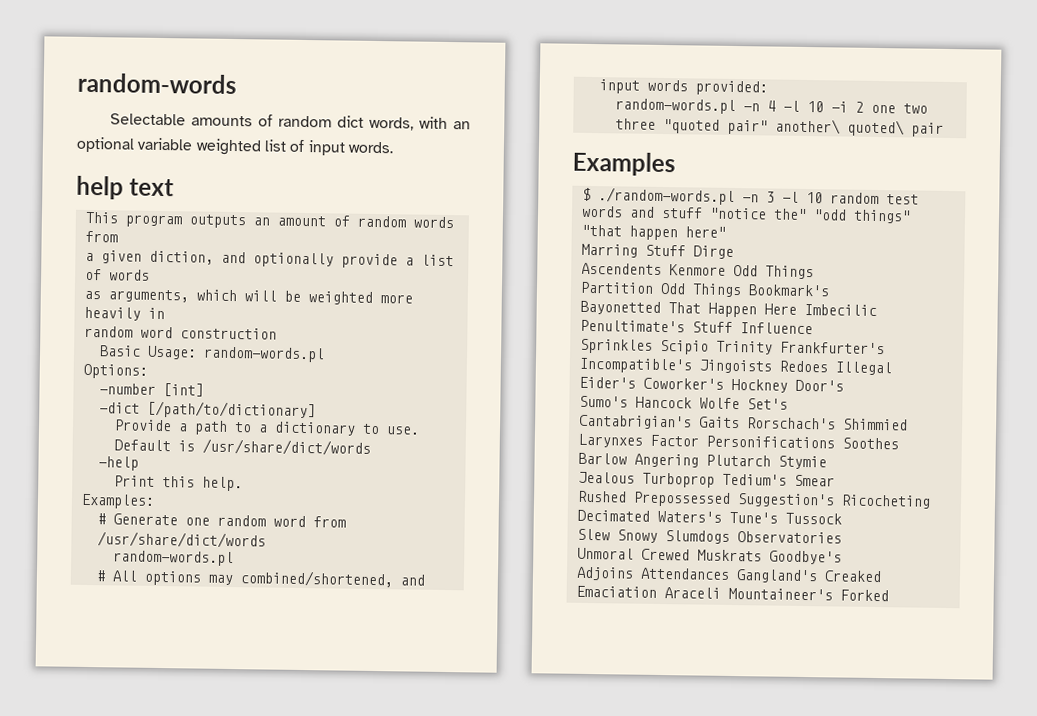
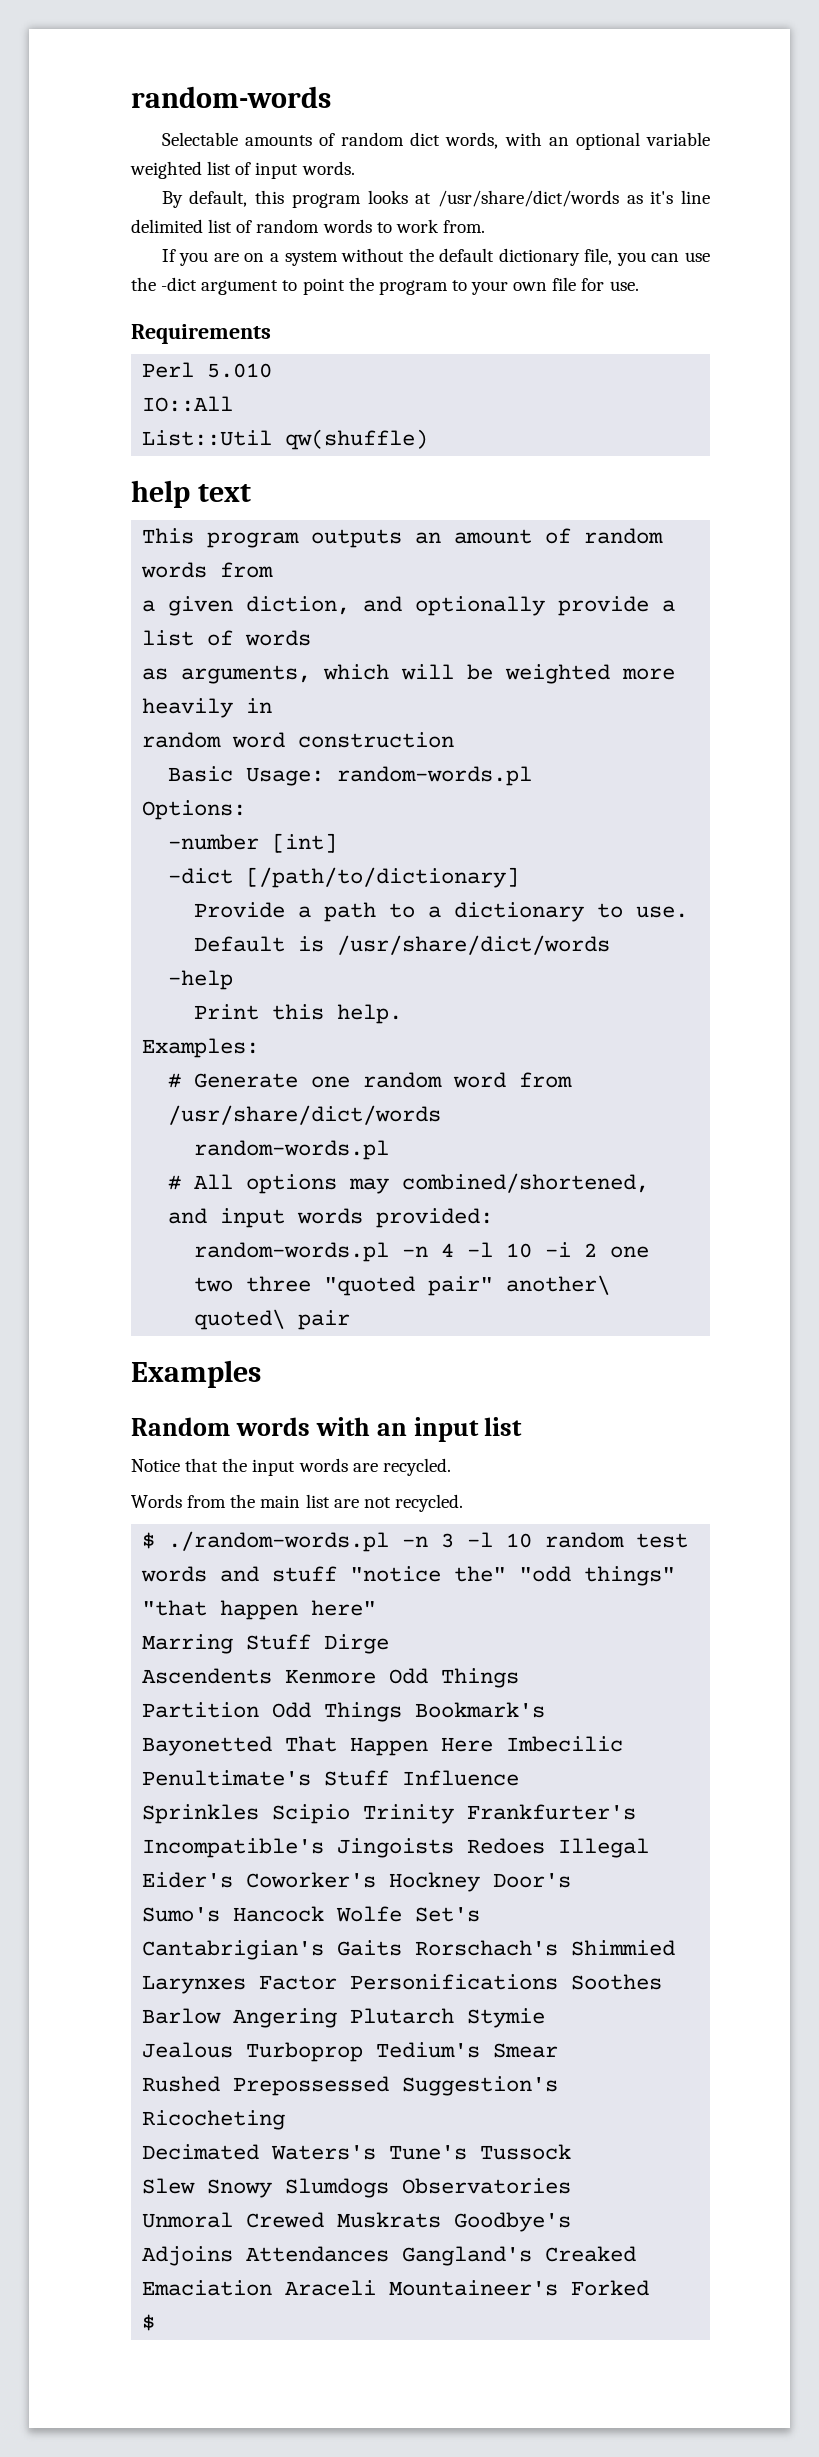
(394, 147) none -> [161,190,711,208] [131,219,485,233] [161,248,711,266] [131,277,639,295] [131,324,271,344] [142,362,273,378] [142,396,234,412] [142,429,429,450] // By default, this program looks at /usr/share/dict/words as it's line delimited list of random words to work from. // If you are on a system without the default dictionary file, you can use the -dict argument to point the program to your own file for use. // Requirements // Perl 5.010 // IO::All // List::Util qw(shuffle)
(676, 164) none -> [131,1417,523,1442] [131,1458,451,1476] [131,1494,463,1512] // Random words with an input list // Notice that the input words are recycled. // Words from the main list are not recycled.
(889, 595) none -> [142,2314,156,2331] // $

